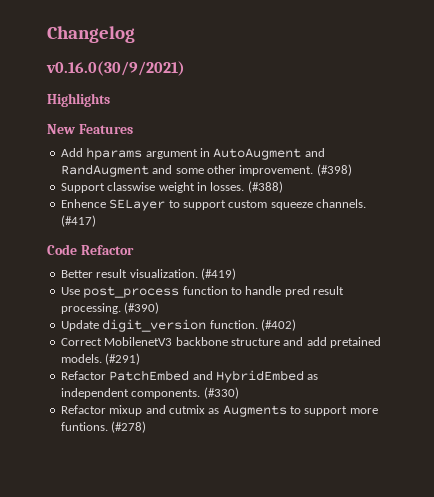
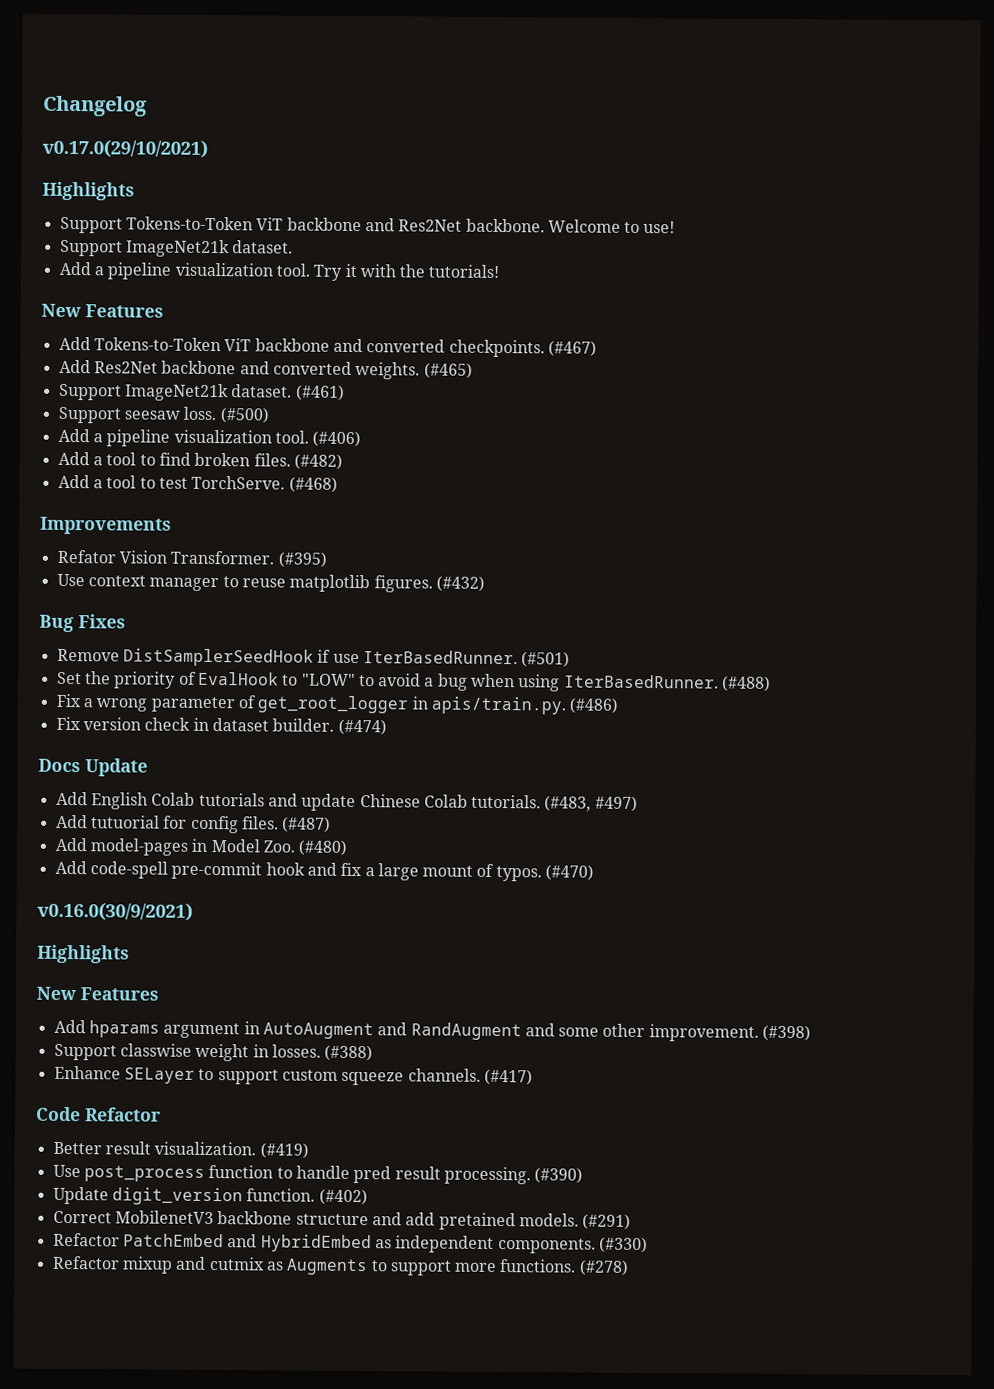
(135, 34) none -> [42,138,208,158] [42,181,135,201] [59,216,676,234] [59,239,294,258] [58,261,500,281] [41,303,164,318] [58,336,597,358] [58,359,473,380] [58,383,345,402] [57,406,269,424] [57,428,362,448] [57,451,343,470] [57,474,338,493] [40,516,172,535] [56,549,327,568] [56,573,485,593] [39,614,126,633] [56,648,571,668] [56,671,772,692] [55,693,619,715] [55,716,387,736] [38,758,148,777] [55,791,638,812] [55,814,332,834] [54,837,348,856] [54,860,595,882] // v0.17.0(29/10/2021) // Highlights // Support Tokens-to-Token ViT backbone and Res2Net backbone. Welcome to use! // Support ImageNet21k dataset. // Add a pipeline visualization tool. Try it with the tutorials! // New Features // Add Tokens-to-Token ViT backbone and converted checkpoints. (#467) // Add Res2Net backbone and converted weights. (#465) // Support ImageNet21k dataset. (#461) // Support seesaw loss. (#500) // Add a pipeline visualization tool. (#406) // Add a tool to find broken files. (#482) // Add a tool to test TorchServe. (#468) // Improvements // Refator Vision Transformer. (#395) // Use context manager to reuse matplotlib figures. (#432) // Bug Fixes // Remove DistSamplerSeedHook if use IterBasedRunner. (#501) // Set the priority of EvalHook to "LOW" to avoid a bug when using IterBasedRunner. (#488) // Fix a wrong parameter of get_root_logger in apis/train.py. (#486) // Fix version check in dataset builder. (#474) // Docs Update // Add English Colab tutorials and update Chinese Colab tutorials. (#483, #497) // Add tutuorial for config files. (#487) // Add model-pages in Model Zoo. (#480) // Add code-spell pre-commit hook and fix a large mount of typos. (#470)
[60,199,106,208] Enhence -> [53,1065,121,1080] Enhance
[60,422,108,431] funtions. -> [499,1259,577,1273] functions.

